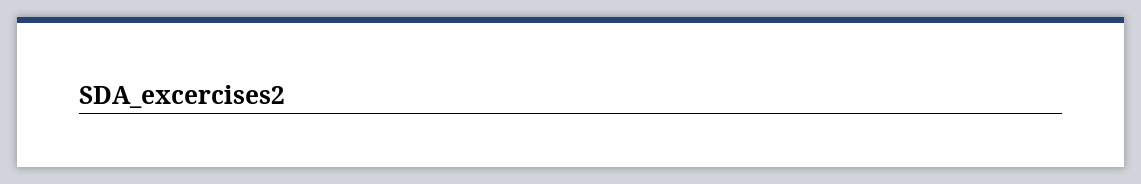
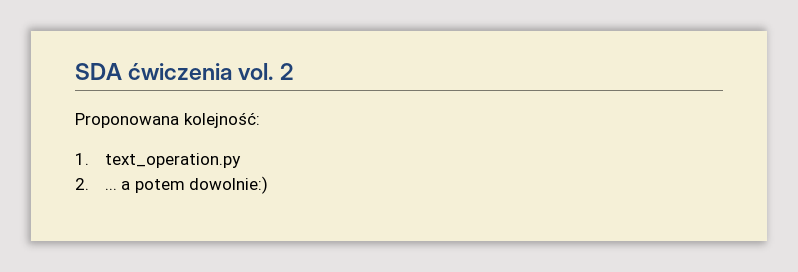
[79,85,285,108] SDA_excercises2 -> [75,63,293,80] [75,112,260,128] [75,153,241,168] [75,176,269,194] SDA ćwiczenia vol. 2 // Proponowana kolejność: // 1. text_operation.py // 2. ... a potem dowolnie:)

